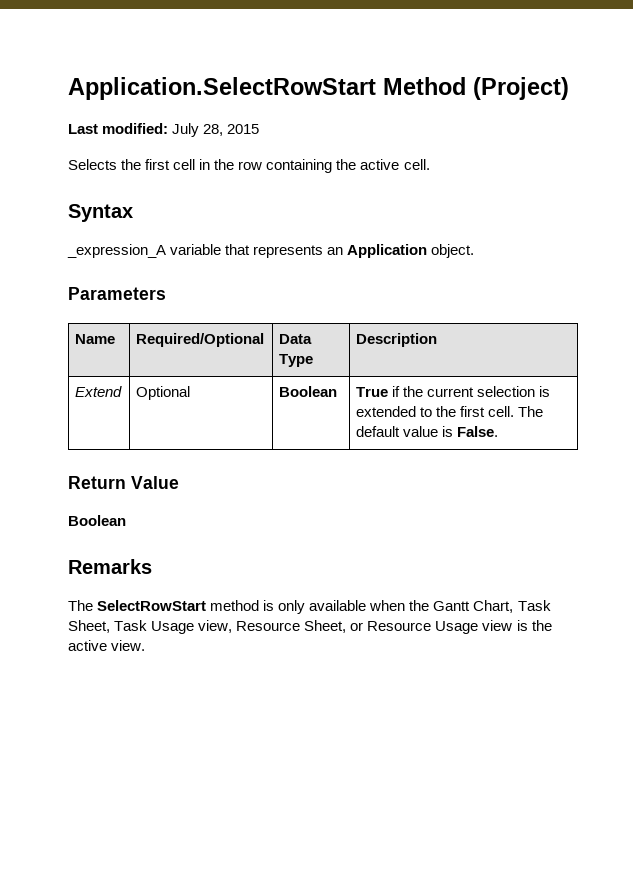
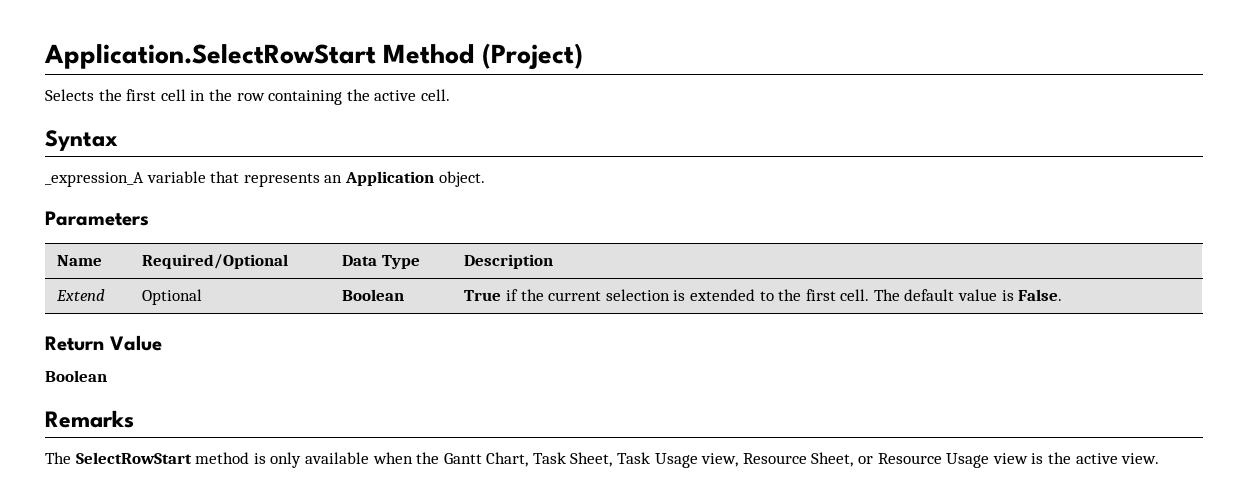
[68,123,260,137] // Last modified: July 28, 2015 -> (583, 56) none

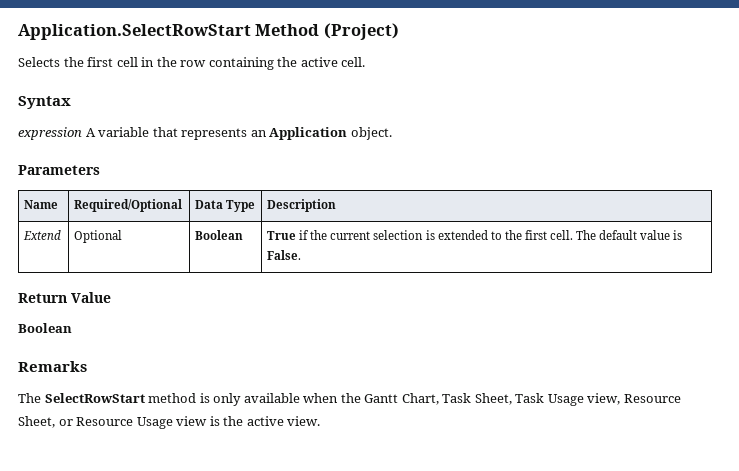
[45,172,144,187] _expression_A -> [18,127,96,140] expression A

